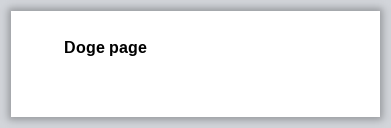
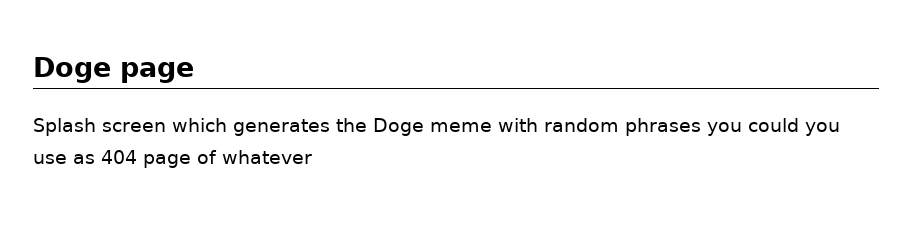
(148, 50) none -> [33,118,840,136] [33,150,312,168] // Splash screen which generates the Doge meme with random phrases you could you use as 404 page of whatever

